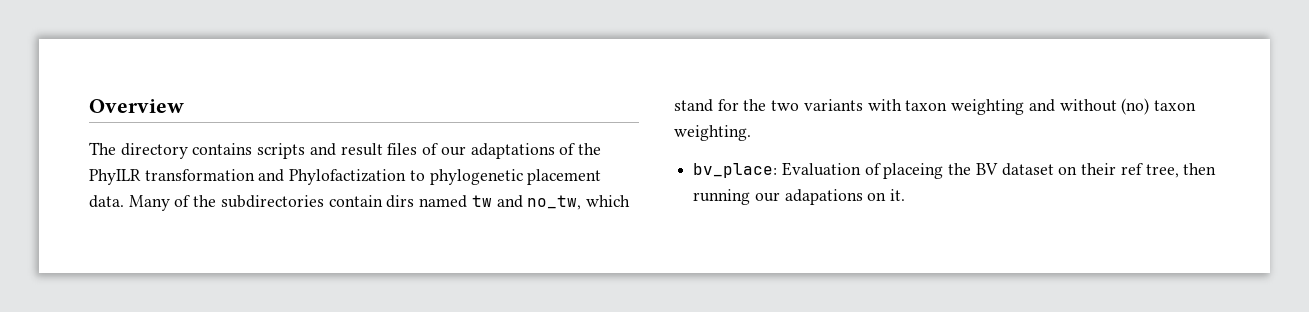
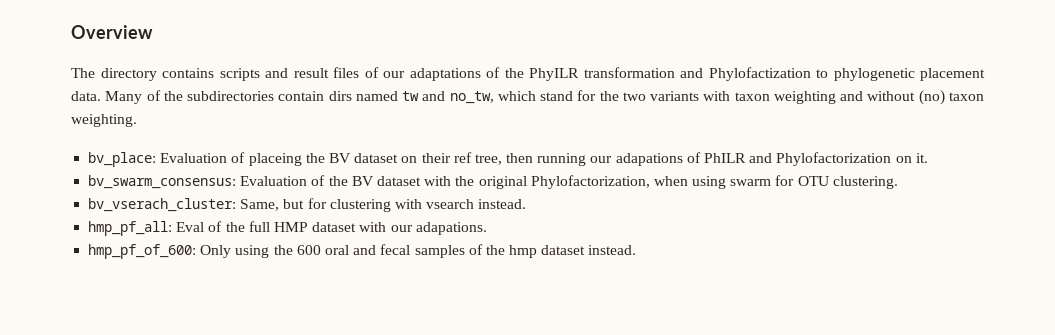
[867,189,906,201] on it. -> [686,152,928,166] [88,175,898,189] [88,198,527,212] [88,221,487,236] [88,244,637,259] of PhILR and Phylofactorization on it. // bv_swarm_consensus: Evaluation of the BV dataset with the original Phylofactorization, when using swarm for OTU clustering. // bv_vserach_cluster: Same, but for clustering with vsearch instead. // hmp_pf_all: Eval of the full HMP dataset with our adapations. // hmp_pf_of_600: Only using the 600 oral and fecal samples of the hmp dataset instead.

